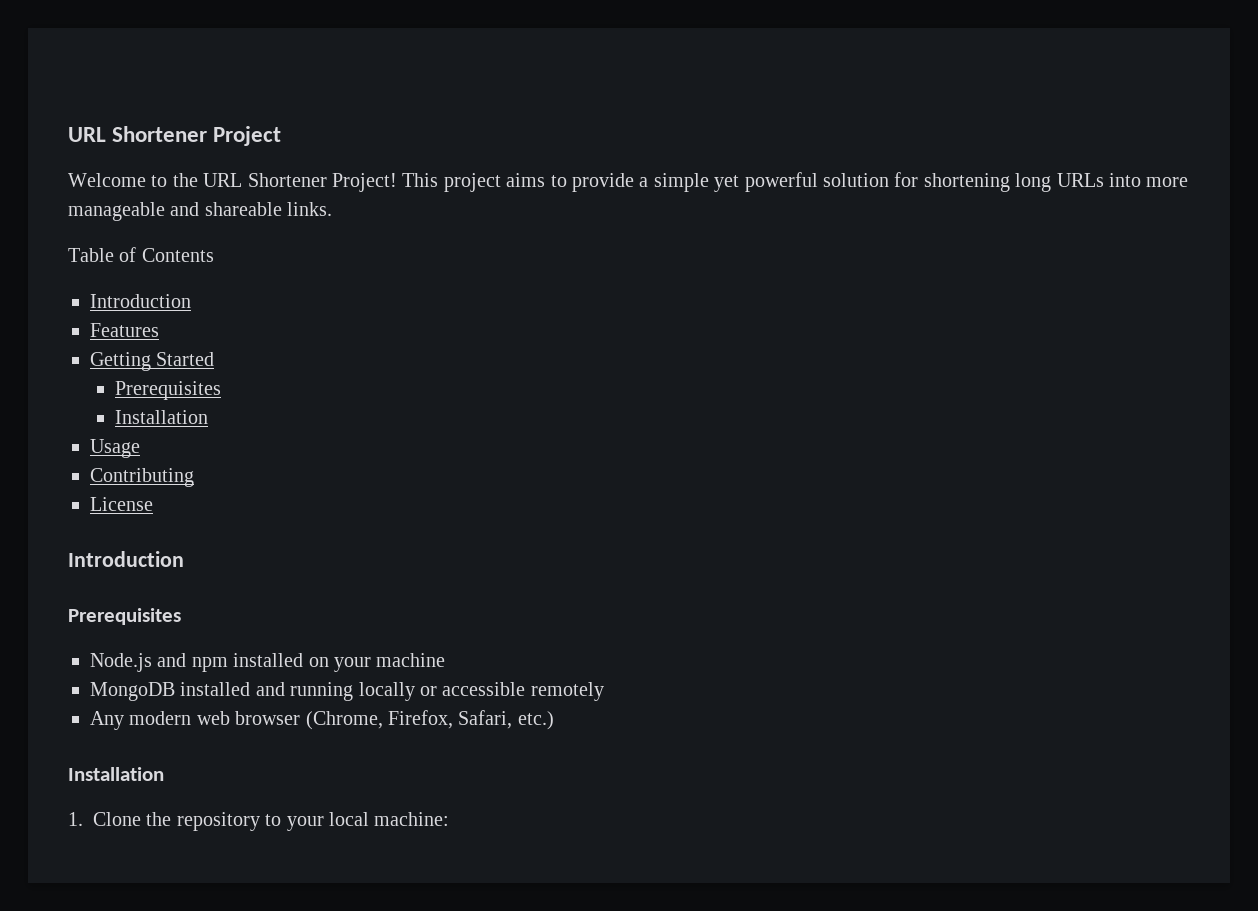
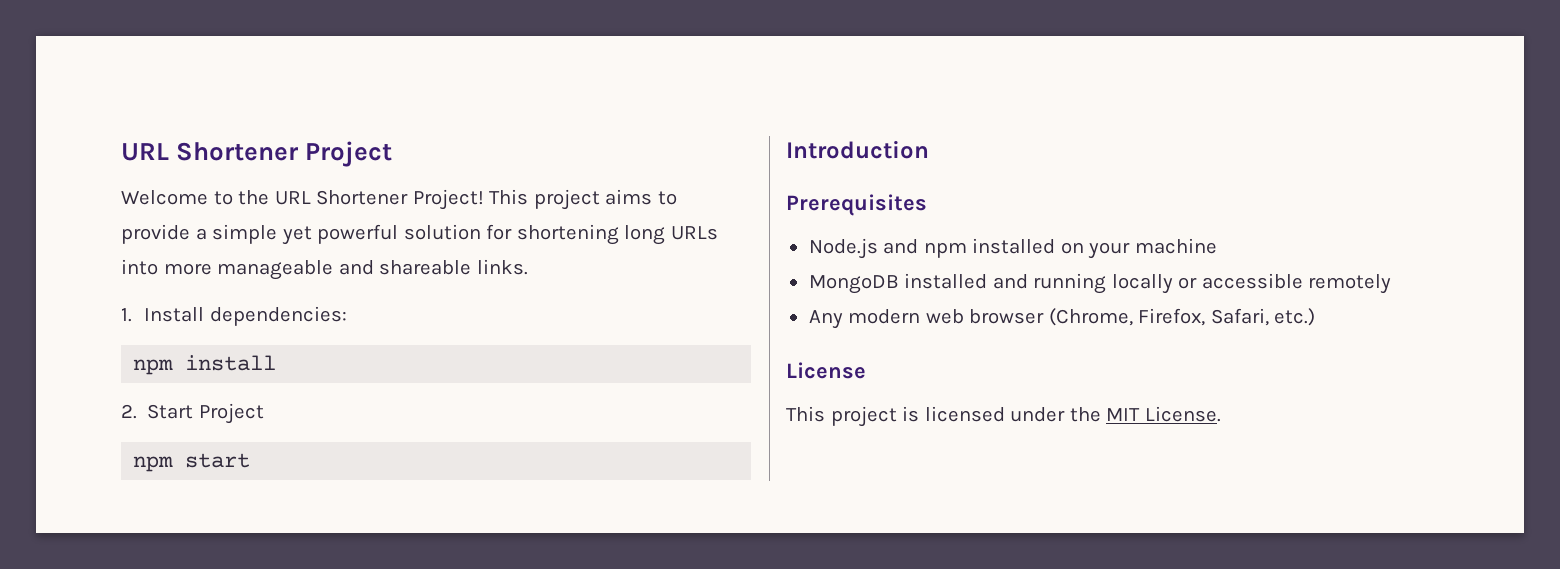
[68,247,214,262] [90,294,191,308] [90,323,159,337] [90,352,215,371] [114,381,221,400] [114,410,208,424] [90,439,140,458] [90,468,194,487] [90,497,153,511] Table of Contents // Introduction // Features // Getting Started // Prerequisites // Installation // Usage // Contributing // License -> [121,306,347,326] [133,355,277,375] [121,403,264,424] [133,453,251,472] 1. Install dependencies: // npm install // 2. Start Project // npm start
[68,767,164,781] [68,812,450,831] Installation // 1. Clone the repository to your local machine: -> [786,362,866,379] [786,406,1221,427] License // This project is licensed under the MIT License.

